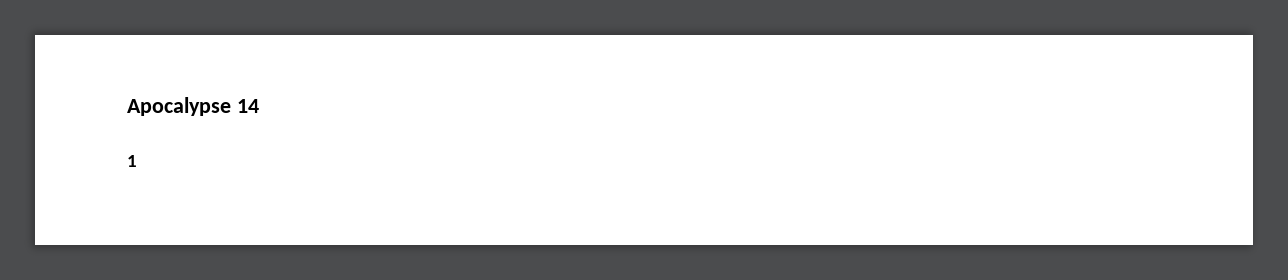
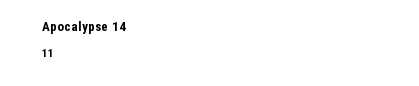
[127,155,137,167] 1 -> [42,49,54,57] 11

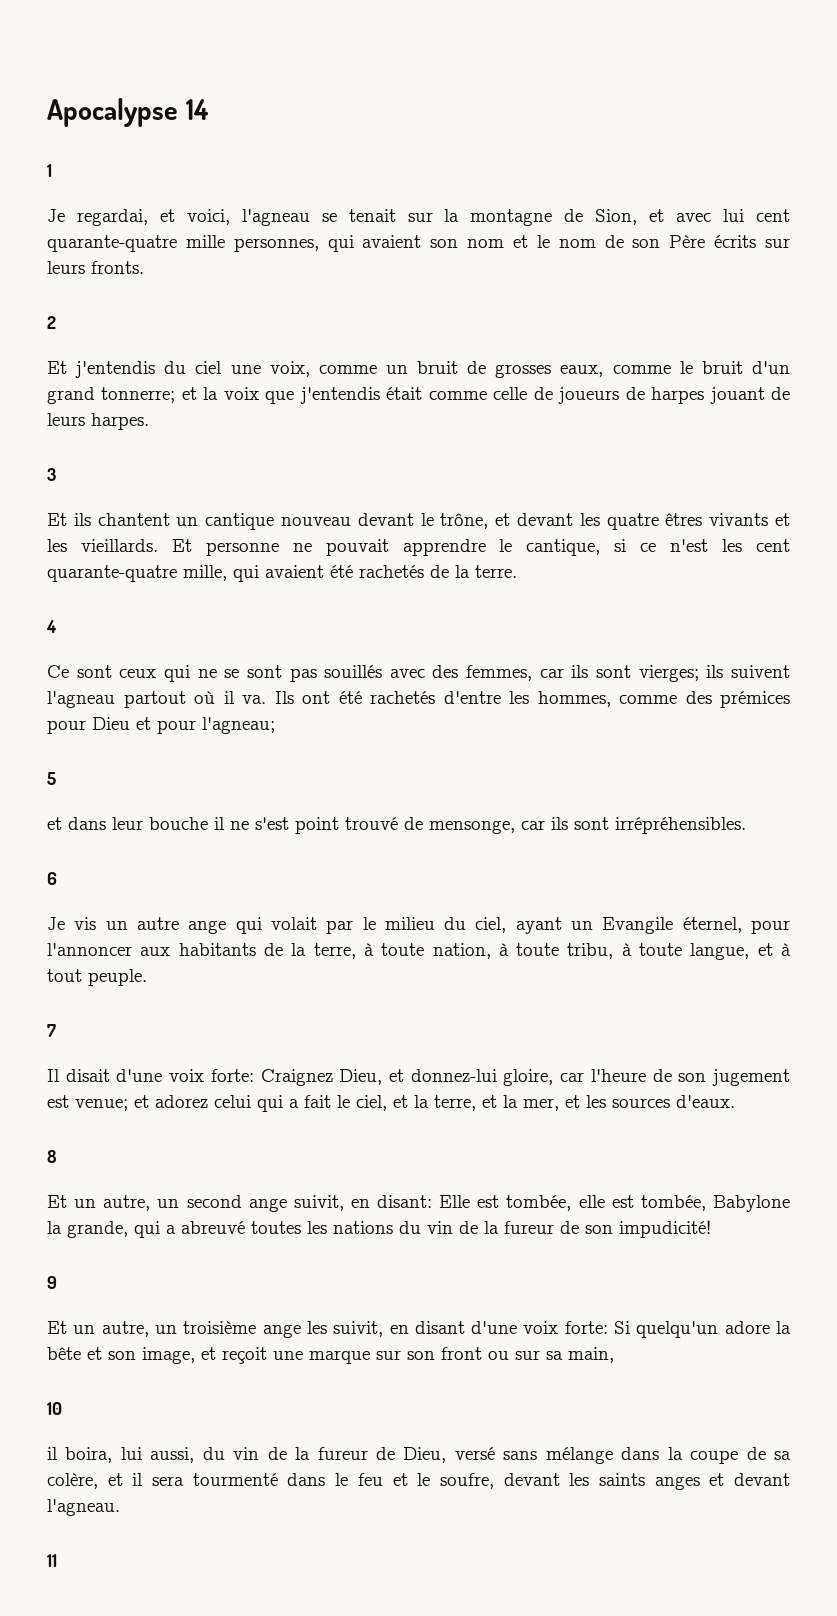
(126, 26) none -> [47,164,52,177] [47,209,790,226] [47,235,790,252] [47,261,144,274] [47,316,56,329] [47,361,790,378] [47,387,790,404] [47,413,149,430] [47,468,56,481] [47,513,790,530] [47,539,790,556] [47,565,517,582] [46,620,57,633] [47,665,790,682] [47,691,790,708] [47,717,275,734] [47,772,56,785] [47,817,746,834] [47,872,57,885] [47,917,790,934] [47,943,791,960] [47,969,147,986] [47,1024,56,1037] [47,1069,790,1086] [47,1095,735,1112] [47,1150,57,1163] [47,1195,790,1212] [47,1220,711,1238] [47,1276,57,1289] [47,1321,791,1338] [47,1347,614,1364] [47,1402,62,1415] [47,1447,792,1464] [47,1473,790,1490] [47,1499,120,1516] // 1 // Je regardai, et voici, l'agneau se tenait sur la montagne de Sion, et avec lui cent quarante-quatre mille personnes, qui avaient son nom et le nom de son Père écrits sur leurs fronts. // 2 // Et j'entendis du ciel une voix, comme un bruit de grosses eaux, comme le bruit d'un grand tonnerre; et la voix que j'entendis était comme celle de joueurs de harpes jouant de leurs harpes. // 3 // Et ils chantent un cantique nouveau devant le trône, et devant les quatre êtres vivants et les vieillards. Et personne ne pouvait apprendre le cantique, si ce n'est les cent quarante-quatre mille, qui avaient été rachetés de la terre. // 4 // Ce sont ceux qui ne se sont pas souillés avec des femmes, car ils sont vierges; ils suivent l'agneau partout où il va. Ils ont été rachetés d'entre les hommes, comme des prémices pour Dieu et pour l'agneau; // 5 // et dans leur bouche il ne s'est point trouvé de mensonge, car ils sont irrépréhensibles. // 6 // Je vis un autre ange qui volait par le milieu du ciel, ayant un Evangile éternel, pour l'annoncer aux habitants de la terre, à toute nation, à toute tribu, à toute langue, et à tout peuple. // 7 // Il disait d'une voix forte: Craignez Dieu, et donnez-lui gloire, car l'heure de son jugement est venue; et adorez celui qui a fait le ciel, et la terre, et la mer, et les sources d'eaux. // 8 // Et un autre, un second ange suivit, en disant: Elle est tombée, elle est tombée, Babylone la grande, qui a abreuvé toutes les nations du vin de la fureur de son impudicité! // 9 // Et un autre, un troisième ange les suivit, en disant d'une voix forte: Si quelqu'un adore la bête et son image, et reçoit une marque sur son front ou sur sa main, // 10 // il boira, lui aussi, du vin de la fureur de Dieu, versé sans mélange dans la coupe de sa colère, et il sera tourmenté dans le feu et le soufre, devant les saints anges et devant l'agneau.

